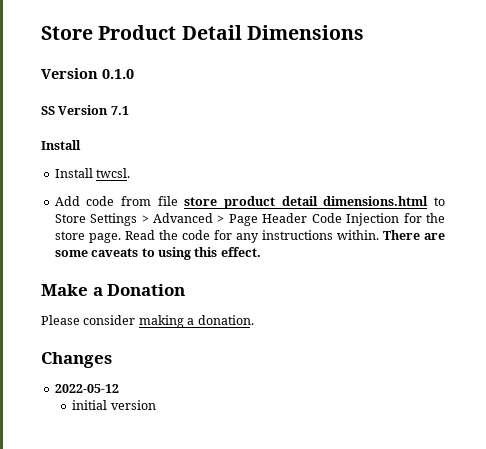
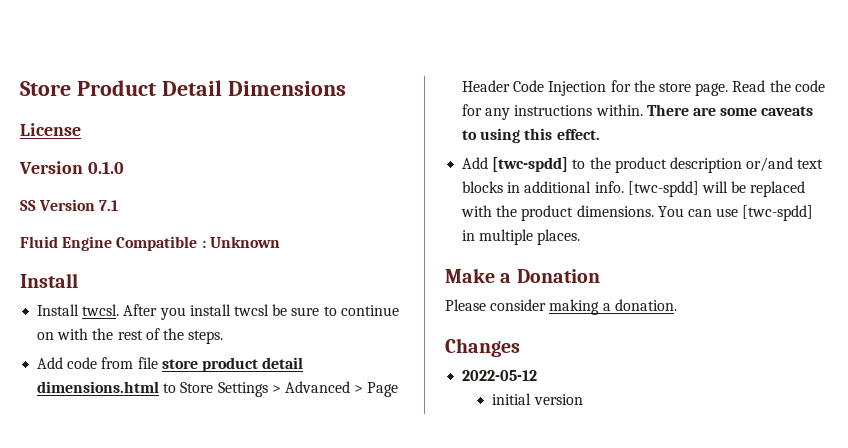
(364, 32) none -> [20,123,81,136] // License
[41,140,81,150] [54,168,131,178] Install // Install twcsl. -> [20,236,280,251] [20,273,78,288] [37,304,399,320] [37,328,224,344] Fluid Engine Compatible : Unknown // Install // Install twcsl. After you install twcsl be sure to continue on with the rest of the steps.
(261, 252) none -> [462,157,824,173] [462,181,806,197] [461,205,814,221] [462,229,581,245] // Add [twc-spdd] to the product description or/and text blocks in additional info. [twc-spdd] will be replaced with the product dimensions. You can use [twc-spdd] in multiple places.

